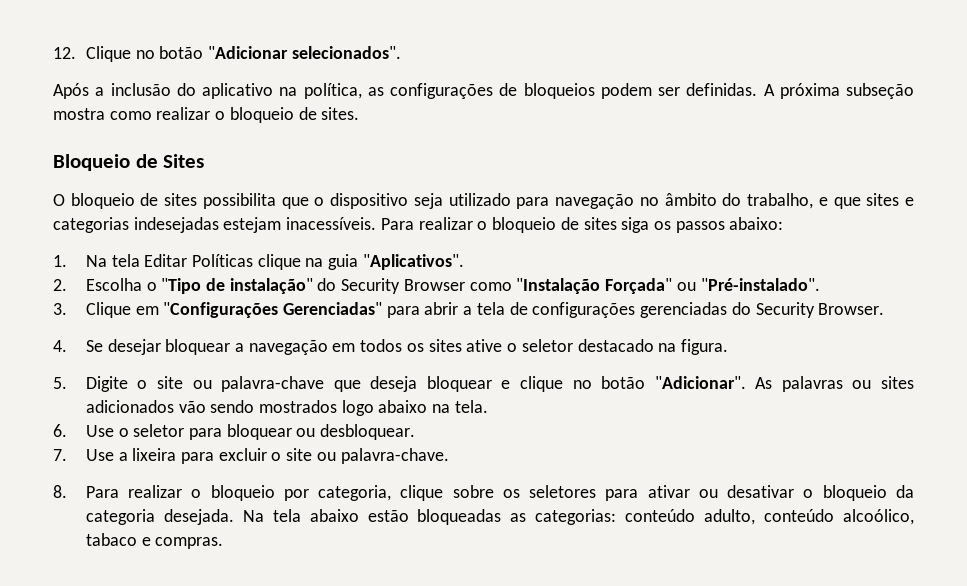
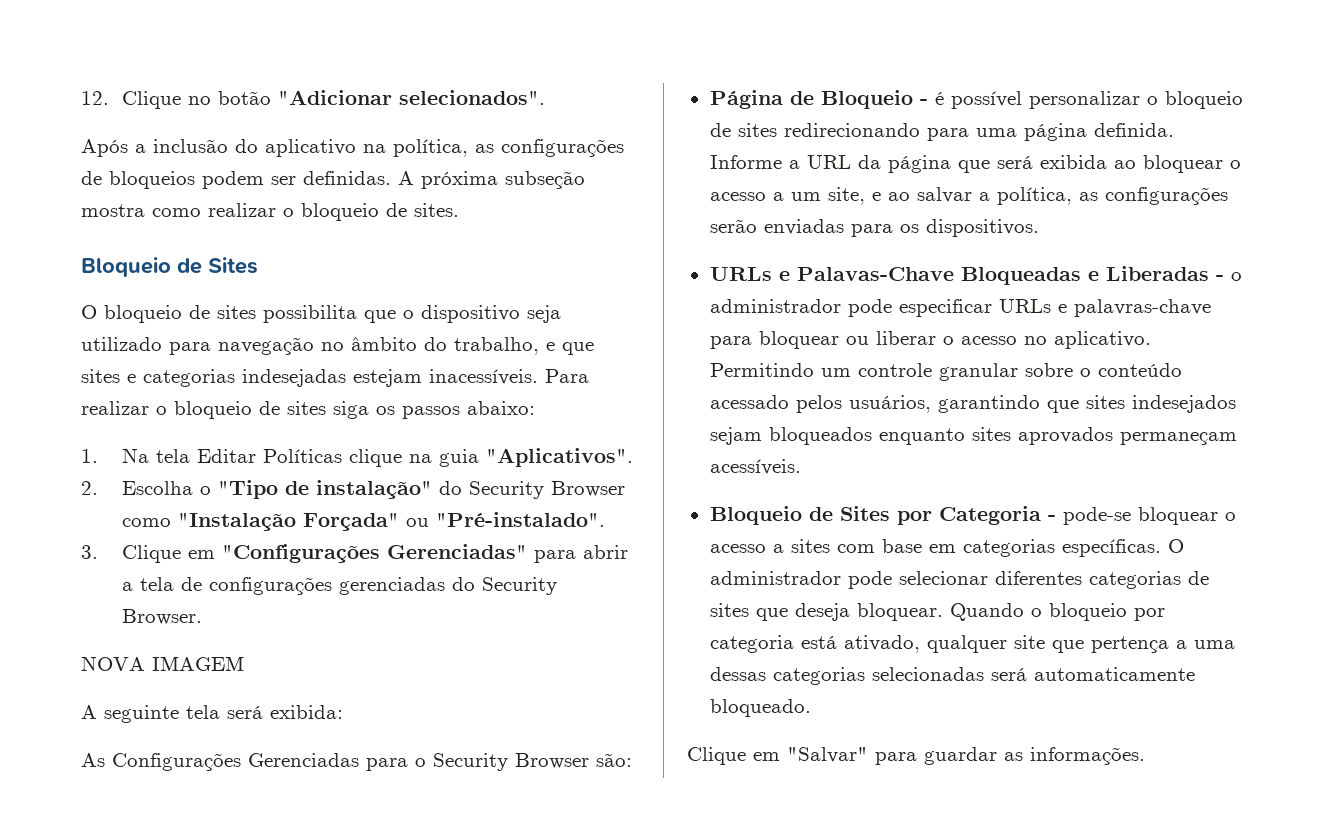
[53,339,728,355] [53,376,915,392] [85,400,488,416] [53,424,416,440] [53,448,449,464] [53,485,915,501] [85,509,914,525] [85,533,224,549] 4. Se desejar bloquear a navegação em todos os sites ative o seletor destacado na figura. // 5. Digite o site ou palavra-chave que deseja bloquear e clique no botão "Adicionar". As palavras ou sites adicionados vão sendo mostrados logo abaixo na tela. // 6. Use o seletor para bloquear ou desbloquear. // 7. Use a lixeira para excluir o site ou palavra-chave. // 8. Para realizar o bloqueio por categoria, clique sobre os seletores para ativar ou desativar o bloqueio da categoria desejada. Na tela abaixo estão bloqueadas as categorias: conteúdo adulto, conteúdo alcoólico, tabaco e compras. -> [81,656,244,671] [81,705,343,723] [81,753,632,771] [709,90,1243,109] [709,123,1174,141] [709,155,1241,173] [709,187,1228,205] [709,219,1039,237] [709,266,1242,285] [709,299,1211,317] [709,331,1151,349] [709,363,1182,381] [709,395,1236,413] [709,427,1237,445] [709,459,801,475] [709,506,1236,525] [709,539,1184,557] [709,571,1209,589] [709,603,1165,621] [709,635,1235,653] [709,667,1195,685] [709,699,811,717] [687,747,1145,765] NOVA IMAGEM // A seguinte tela será exibida: // As Configurações Gerenciadas para o Security Browser são: // Página de Bloqueio - é possível personalizar o bloqueio de sites redirecionando para uma página definida. Informe a URL da página que será exibida ao bloquear o acesso a um site, e ao salvar a política, as configurações serão enviadas para os dispositivos. // URLs e Palavas-Chave Bloqueadas e Liberadas - o administrador pode especificar URLs e palavras-chave para bloquear ou liberar o acesso no aplicativo. Permitindo um controle granular sobre o conteúdo acessado pelos usuários, garantindo que sites indesejados sejam bloqueados enquanto sites aprovados permaneçam acessíveis. // Bloqueio de Sites por Categoria - pode-se bloquear o acesso a sites com base em categorias específicas. O administrador pode selecionar diferentes categorias de sites que deseja bloquear. Quando o bloqueio por categoria está ativado, qualquer site que pertença a uma dessas categorias selecionadas será automaticamente bloqueado. // Clique em "Salvar" para guardar as informações.

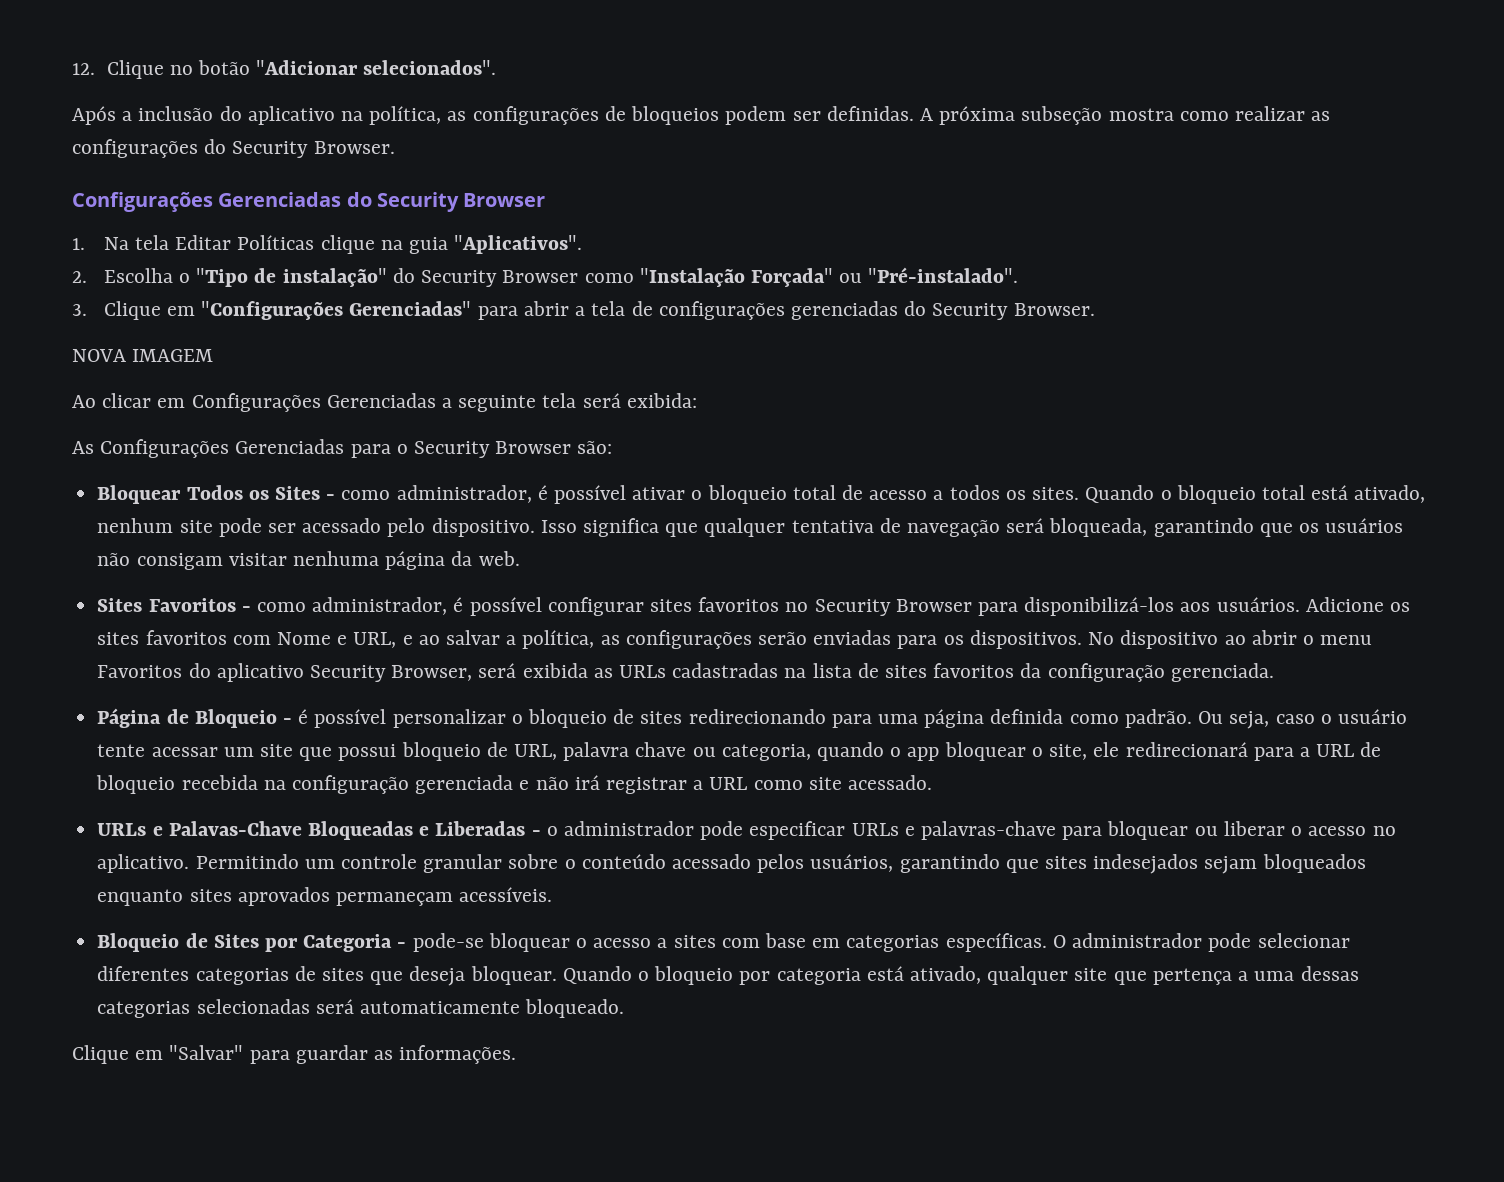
[283,203,459,221] [81,257,258,277] [81,305,561,323] [81,337,594,355] [81,369,589,387] [81,401,535,419] o bloqueio de sites. // Bloqueio de Sites // O bloqueio de sites possibilita que o dispositivo seja utilizado para navegação no âmbito do trabalho, e que sites e categorias indesejadas estejam inacessíveis. Para realizar o bloqueio de sites siga os passos abaixo: -> [1311,111,1331,121] [72,139,395,158] [72,192,546,212] as configurações do Security Browser. // Configurações Gerenciadas do Security Browser
[81,705,97,719] A -> [72,393,453,412] Ao clicar em Configurações Gerenciadas a
(632, 760) none -> [97,485,1426,504] [97,518,1404,537] [97,551,520,570] [97,597,1411,616] [97,630,1373,649] [97,663,1274,682] // Bloquear Todos os Sites - como administrador, é possível ativar o bloqueio total de acesso a todos os sites. Quando o bloqueio total está ativado, nenhum site pode ser acessado pelo dispositivo. Isso significa que qualquer tentativa de navegação será bloqueada, garantindo que os usuários não consigam visitar nenhuma página da web. // Sites Favoritos - como administrador, é possível configurar sites favoritos no Security Browser para disponibilizá-los aos usuários. Adicione os sites favoritos com Nome e URL, e ao salvar a política, as configurações serão enviadas para os dispositivos. No dispositivo ao abrir o menu Favoritos do aplicativo Security Browser, será exibida as URLs cadastradas na lista de sites favoritos da configuração gerenciada.
[1093,123,1174,137] [709,155,1241,173] [709,187,1228,205] [709,219,1039,237] definida. Informe a URL da página que será exibida ao bloquear o acesso a um site, e ao salvar a política, as configurações serão enviadas para os dispositivos. -> [990,709,1407,729] [97,742,1382,761] [96,775,933,794] definida como padrão. Ou seja, caso o usuário tente acessar um site que possui bloqueio de URL, palavra chave ou categoria, quando o app bloquear o site, ele redirecionará para a URL de bloqueio recebida na configuração gerenciada e não irá registrar a URL como site acessado.

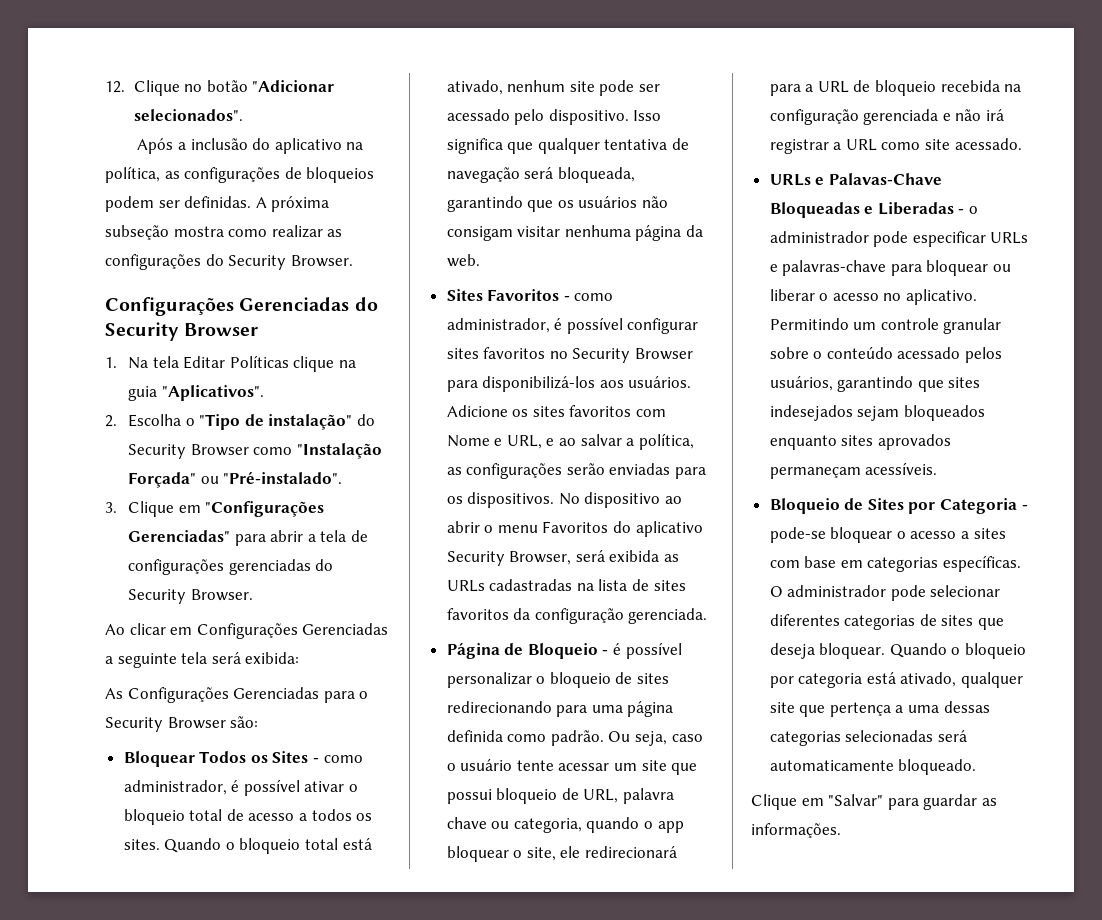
[72,349,214,362] // NOVA IMAGEM -> (253, 595) none

